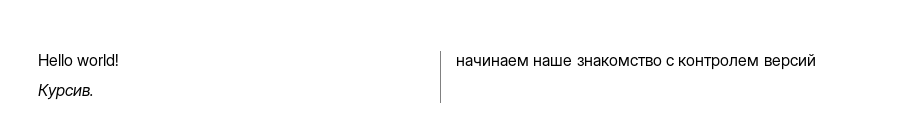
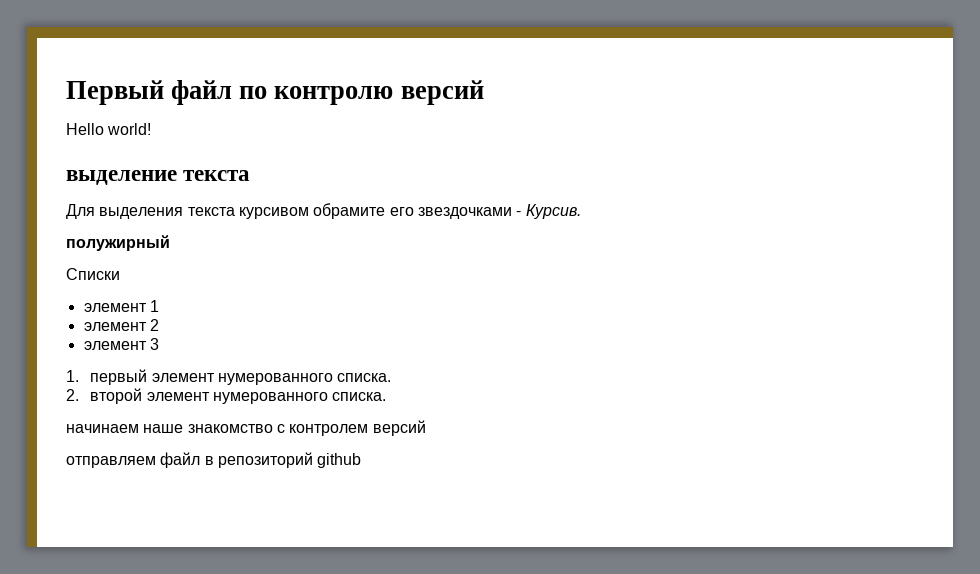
[38,54,120,66] [38,84,94,100] Hello world! // Курсив. -> [66,80,484,105] [66,123,152,135] [66,170,251,185] [66,203,581,219] [66,235,170,251] [66,268,120,280] [83,300,159,312] [83,319,159,331] [83,338,159,350] [66,369,392,385] [66,388,387,404] Первый файл по контролю версий // Hello world! // выделение текста // Для выделения текста курсивом обрамите его звездочками - Курсив. // полужирный // Списки // элемент 1 // элемент 2 // элемент 3 // 1. первый элемент нумерованного списка. // 2. второй элемент нумерованного списка.
(816, 62) none -> [66,452,362,468] // отправляем файл в репозиторий github

